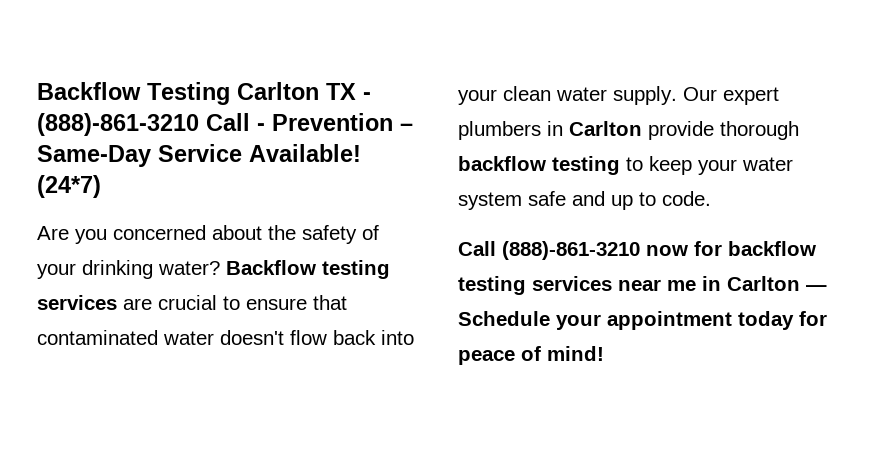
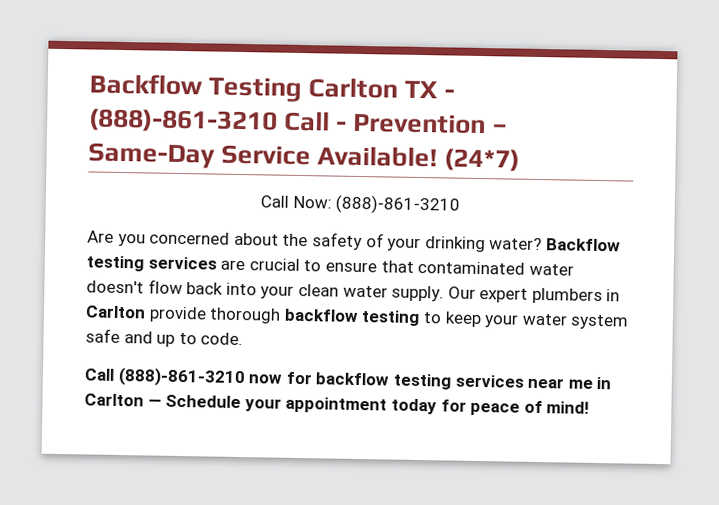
(101, 186) none -> [259,194,461,215] // Call Now: (888)-861-3210

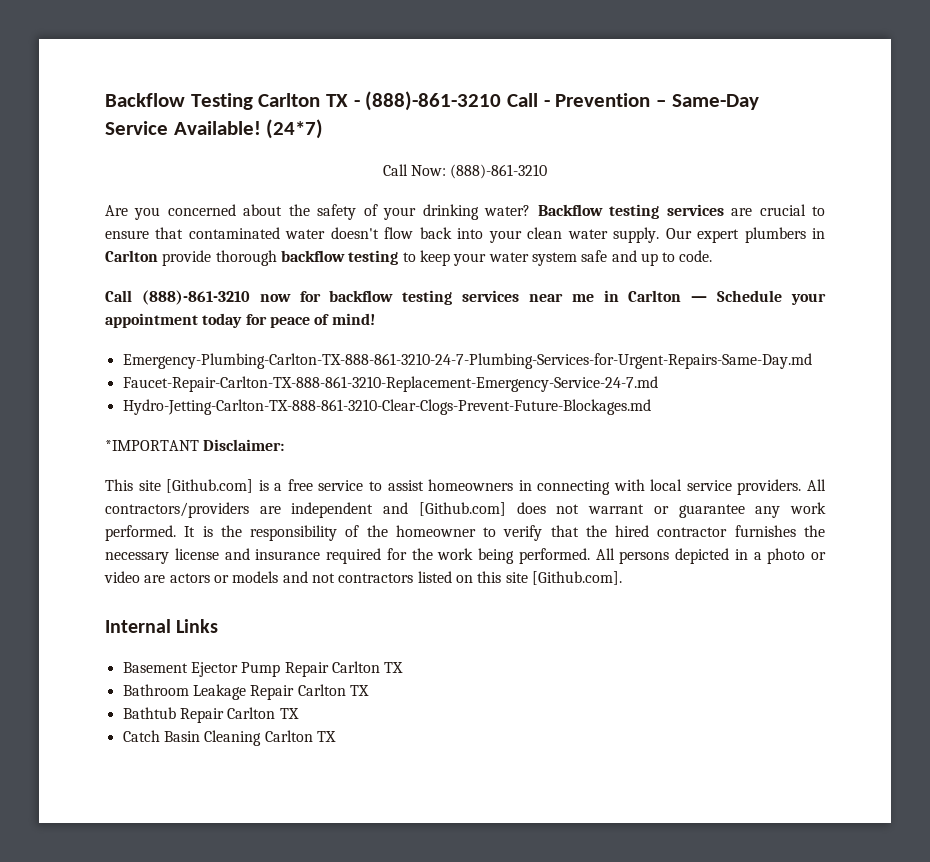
(591, 407) none -> [122,353,812,369] [122,376,658,392] [122,399,651,415] [105,439,285,451] [105,479,826,495] [105,502,827,518] [105,525,825,541] [105,548,826,564] [104,571,622,585] [105,619,219,633] [122,661,404,677] [122,684,369,700] [122,707,299,723] [122,730,336,746] // Emergency-Plumbing-Carlton-TX-888-861-3210-24-7-Plumbing-Services-for-Urgent-Repairs-Same-Day.md // Faucet-Repair-Carlton-TX-888-861-3210-Replacement-Emergency-Service-24-7.md // Hydro-Jetting-Carlton-TX-888-861-3210-Clear-Clogs-Prevent-Future-Blockages.md // *IMPORTANT Disclaimer: // This site [Github.com] is a free service to assist homeowners in connecting with local service providers. All contractors/providers are independent and [Github.com] does not warrant or guarantee any work performed. It is the responsibility of the homeowner to verify that the hired contractor furnishes the necessary license and insurance required for the work being performed. All persons depicted in a photo or video are actors or models and not contractors listed on this site [Github.com]. // Internal Links // Basement Ejector Pump Repair Carlton TX // Bathroom Leakage Repair Carlton TX // Bathtub Repair Carlton TX // Catch Basin Cleaning Carlton TX

